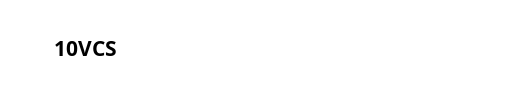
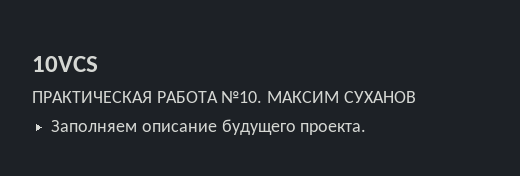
(117, 48) none -> [32,91,416,103] [51,119,367,135] // ПРАКТИЧЕСКАЯ РАБОТА №10. МАКСИМ СУХАНОВ // Заполняем описание будущего проекта.

